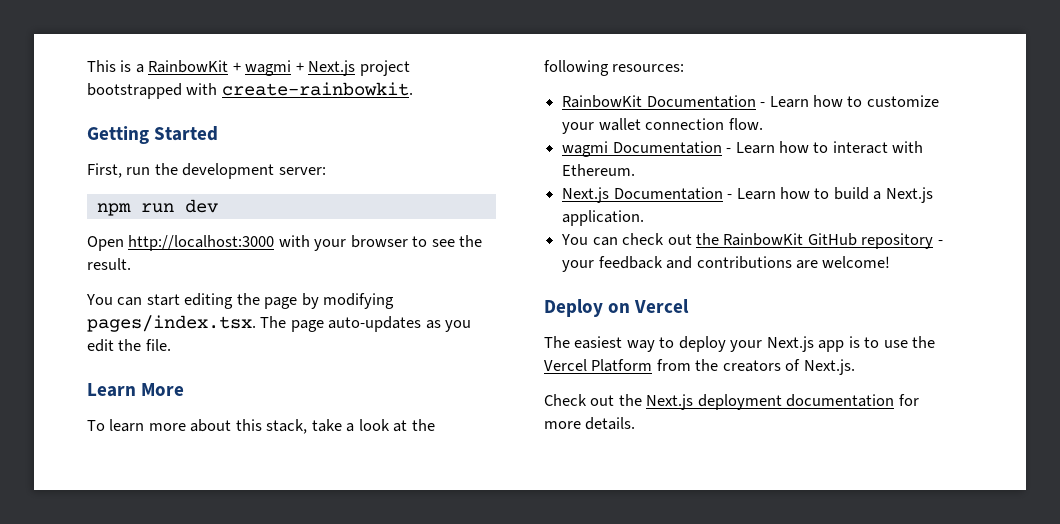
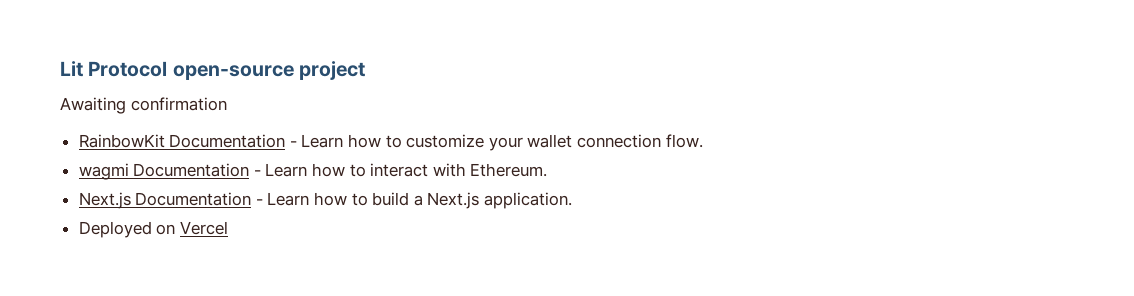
[87,60,410,76] [87,82,413,99] [87,126,219,144] [87,163,326,179] [96,199,218,216] [87,235,483,251] [87,258,131,270] [86,293,395,309] [87,315,472,332] [87,339,171,352] [87,383,185,397] [87,419,435,434] [544,60,685,76] This is a RainbowKit + wagmi + Next.js project bootstrapped with create-rainbowkit. // Getting Started // First, run the development server: // npm run dev // Open http://localhost:3000 with your browser to see the result. // You can start editing the page by modifying pages/index.tsx. The page auto-updates as you edit the file. // Learn More // To learn more about this stack, take a look at the following resources: -> [60,61,366,80] [60,97,227,114] Lit Protocol open-source project // Awaiting confirmation
[561,233,943,249] [562,256,891,272] [544,299,690,317] [544,336,936,352] [544,359,855,375] [544,394,919,410] [544,417,636,430] You can check out the RainbowKit GitHub repository - your feedback and contributions are welcome! // Deploy on Vercel // The easiest way to deploy your Next.js app is to use the Vercel Platform from the creators of Next.js. // Check out the Next.js deployment documentation for more details. -> [78,221,228,238] Deployed on Vercel

